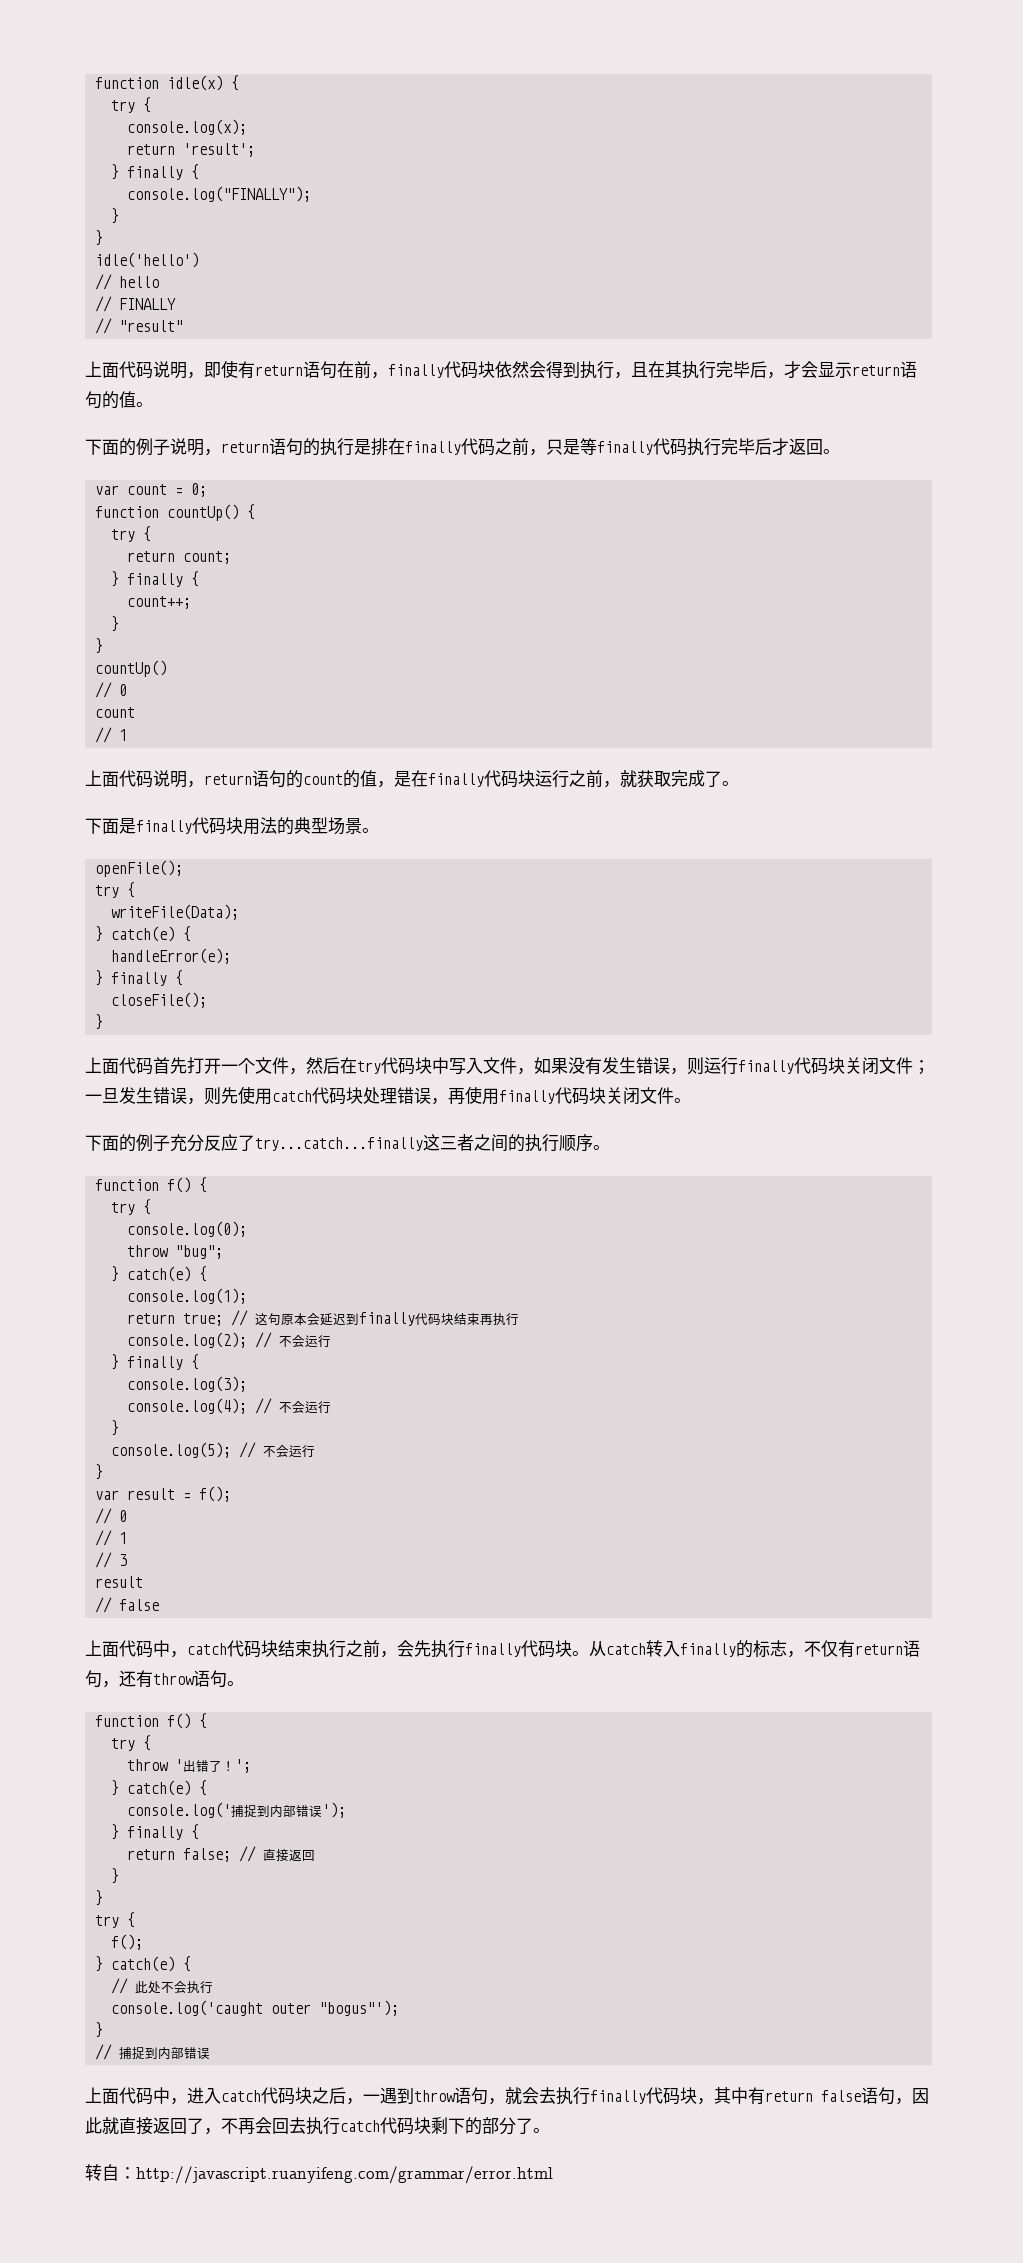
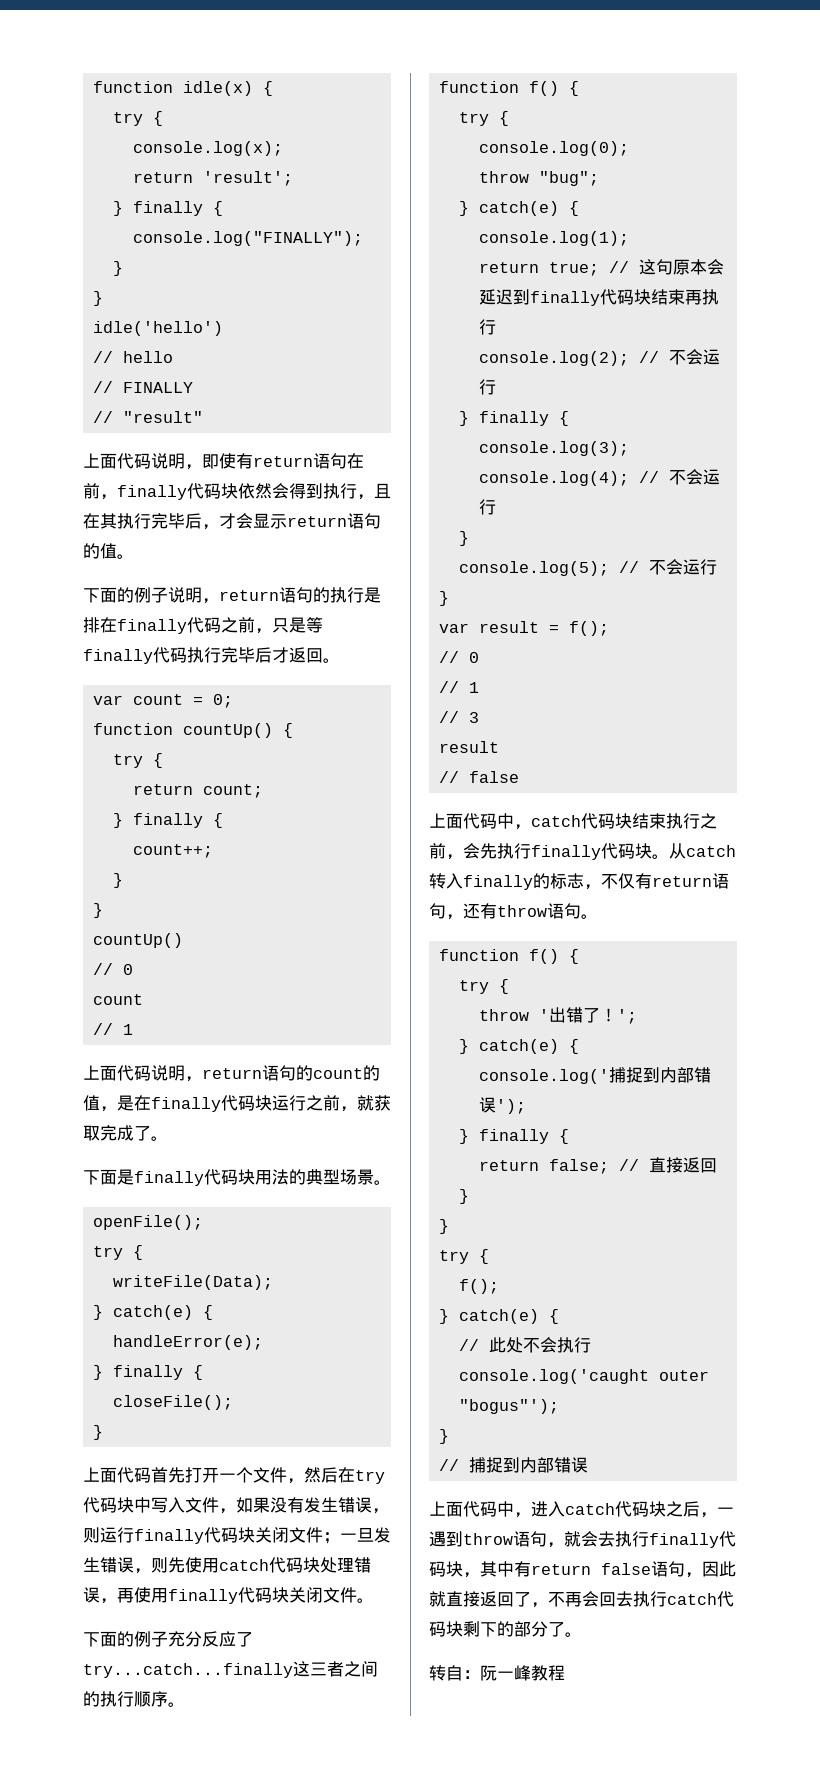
[136,2166,553,2184] http://javascript.ruanyifeng.com/grammar/error.html -> [480,1665,565,1681] 阮一峰教程

